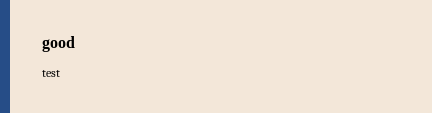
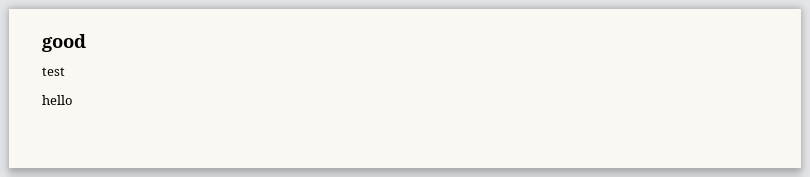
(60, 73) none -> [42,95,73,105] // hello

